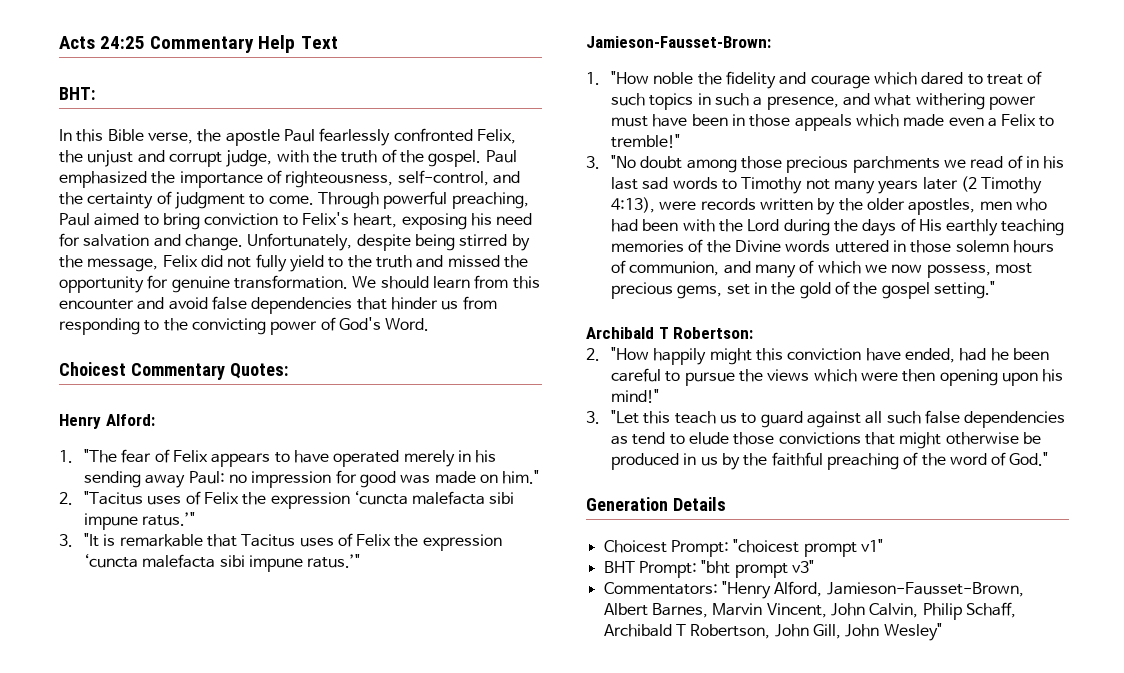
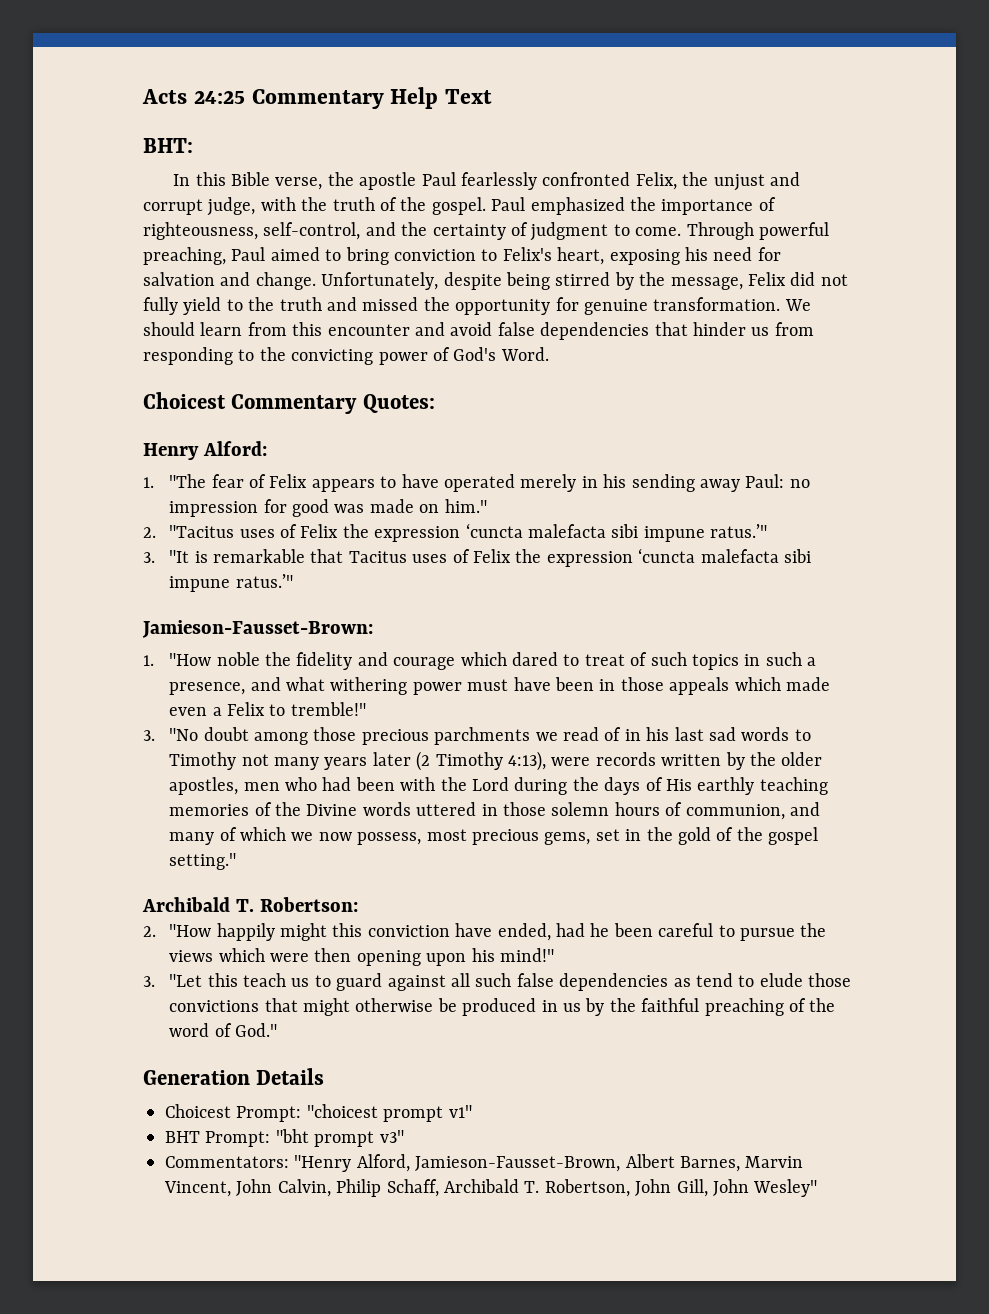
[658,327,669,339] T -> [235,899,254,912] T.
[675,624,686,636] T -> [524,1181,540,1193] T.

